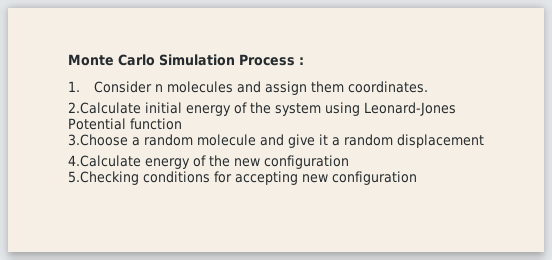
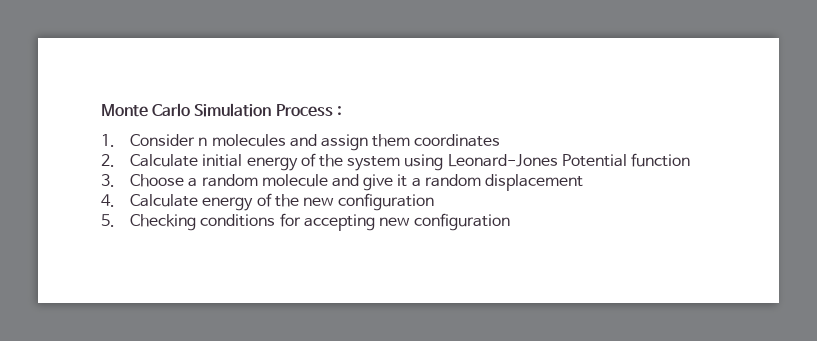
[347,81,428,93] [68,102,141,114] coordinates. // 2.Calculate -> [414,134,501,147] [101,154,199,167] coordinates // 2. Calculate
[68,134,128,146] 3.Choose -> [101,174,185,187] 3. Choose
[68,155,141,167] 4.Calculate -> [101,194,199,207] 4. Calculate
[68,171,139,185] 5.Checking -> [101,214,197,231] 5. Checking

